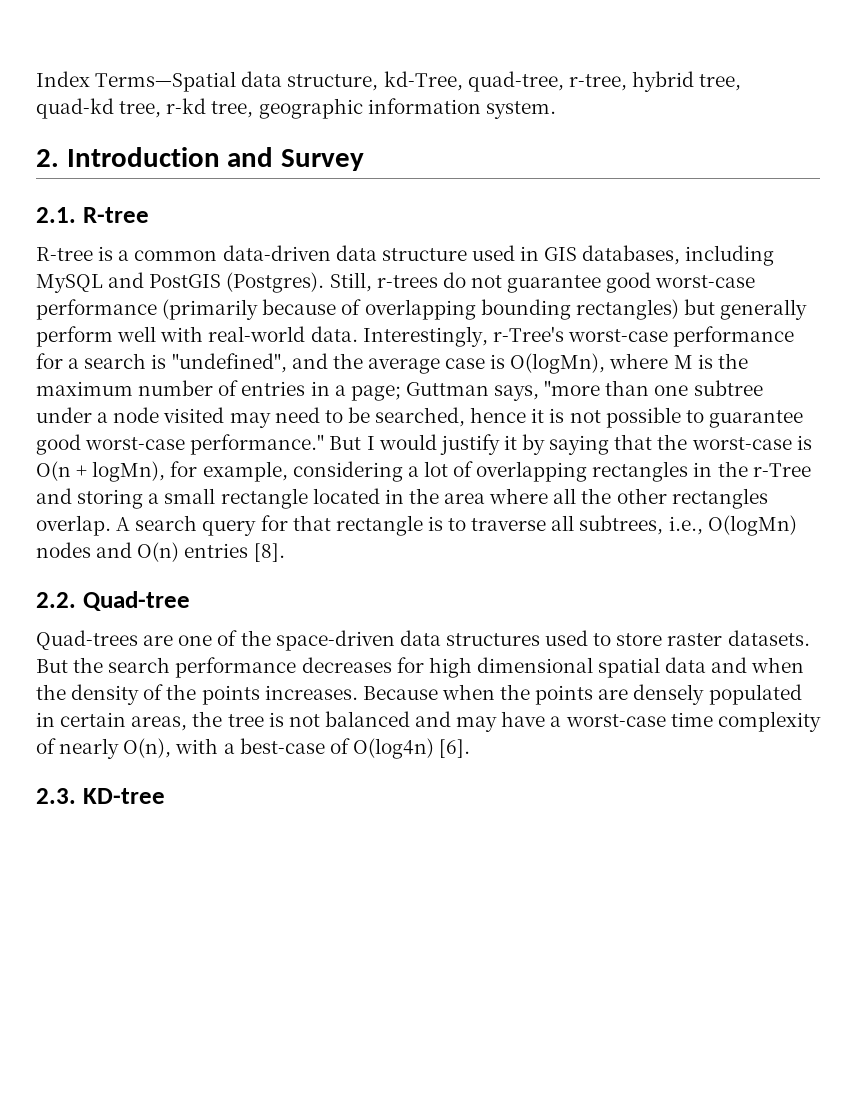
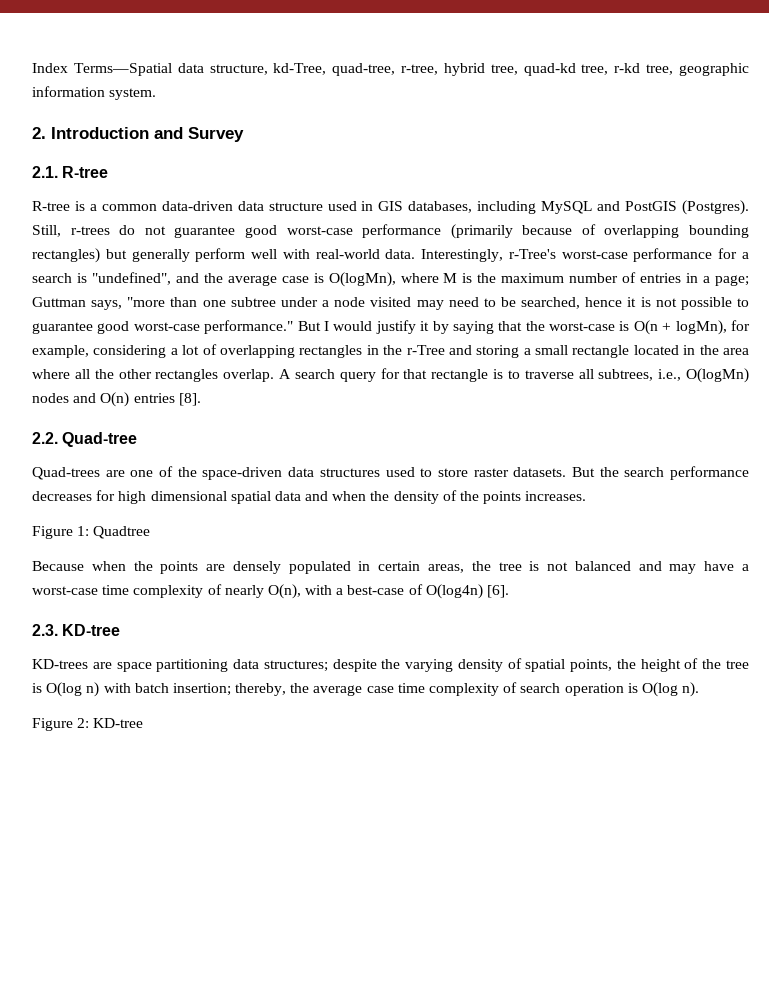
(358, 692) none -> [32,526,151,539] // Figure 1: Quadtree //
(165, 796) none -> [32,658,749,672] [32,682,700,697] [32,718,144,731] // KD-trees are space partitioning data structures; despite the varying density of spatial points, the height of the tree is O(log n) with batch insertion; thereby, the average case time complexity of search operation is O(log n). // Figure 2: KD-tree

